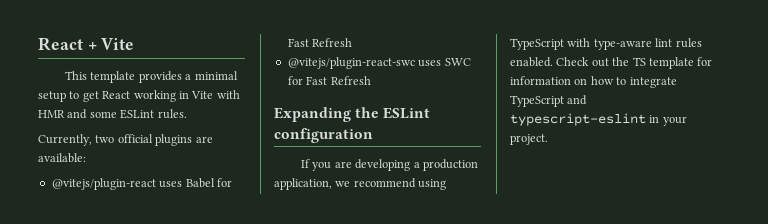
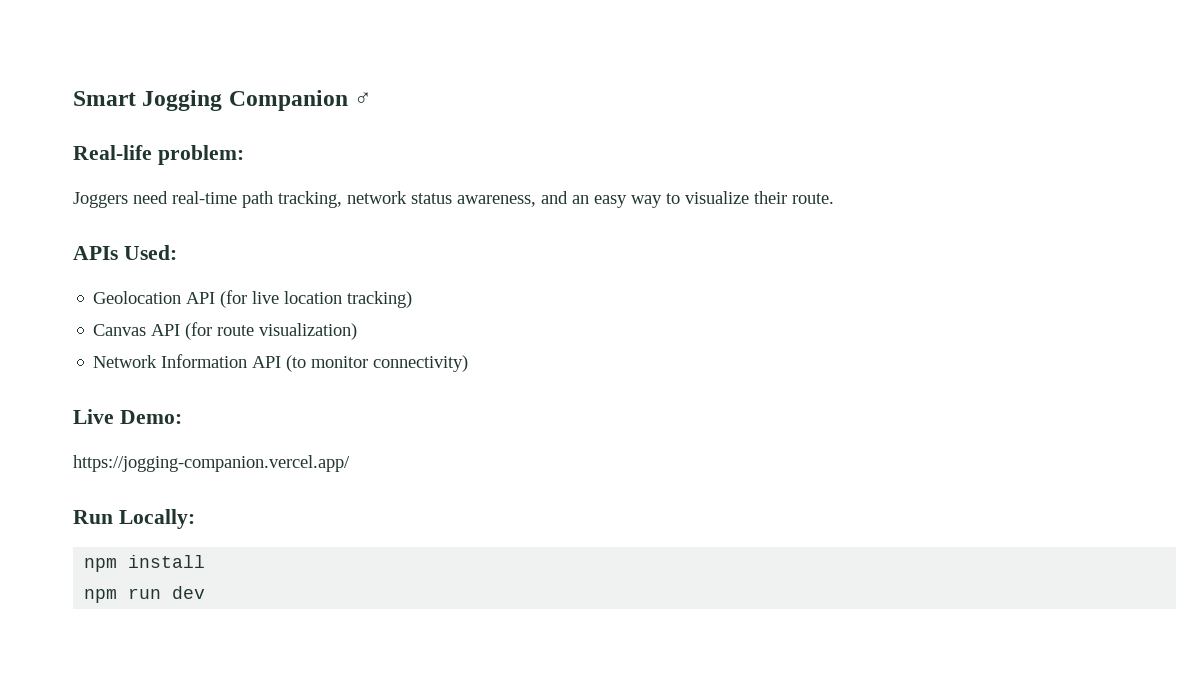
[38,37,135,51] [65,71,238,83] [38,90,240,102] [38,109,187,119] [38,134,213,146] [38,153,86,163] [51,178,232,190] [287,38,353,47] [287,57,471,69] [287,76,371,85] [274,107,431,122] [274,128,373,143] [301,159,478,171] [274,178,447,190] [510,38,702,50] [510,57,713,69] [510,76,677,88] [510,95,588,107] [510,113,687,126] [510,134,548,145] React + Vite // This template provides a minimal setup to get React working in Vite with HMR and some ESLint rules. // Currently, two official plugins are available: // @vitejs/plugin-react uses Babel for Fast Refresh // @vitejs/plugin-react-swc uses SWC for Fast Refresh // Expanding the ESLint configuration // If you are developing a production application, we recommend using TypeScript with type-aware lint rules enabled. Check out the TS template for information on how to integrate TypeScript and typescript-eslint in your project. -> [73,90,373,111] [73,145,244,165] [73,191,834,208] [73,245,177,260] [93,290,413,308] [93,322,358,340] [93,354,469,372] [73,409,182,424] [73,455,350,472] [73,509,195,529] [84,555,206,572] [84,586,206,603] Smart Jogging Companion ♂ // Real-life problem: // Joggers need real-time path tracking, network status awareness, and an easy way to visualize their route. // APIs Used: // Geolocation API (for live location tracking) // Canvas API (for route visualization) // Network Information API (to monitor connectivity) // Live Demo: // https://jogging-companion.vercel.app/ // Run Locally: // npm install // npm run dev

